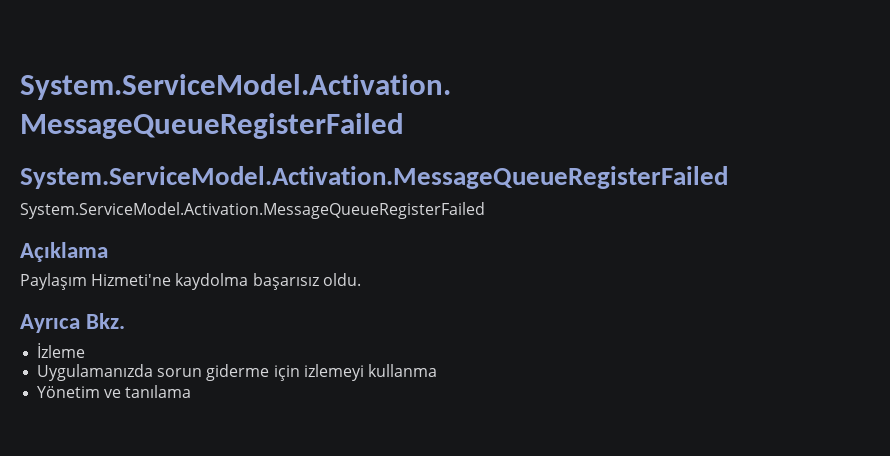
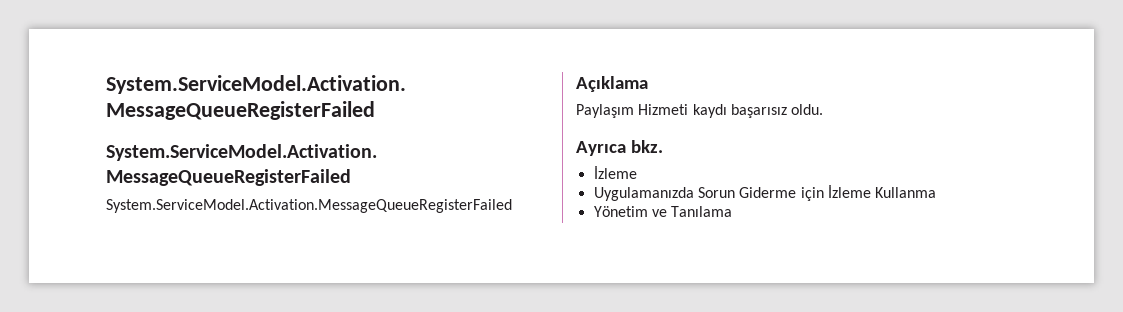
[91,273,249,290] Hizmeti'ne kaydolma -> [638,104,727,118] Hizmeti kaydı
[86,313,126,329] Bkz. -> [630,140,663,153] bkz.
[157,364,437,381] sorun giderme için izlemeyi kullanma -> [697,185,937,201] Sorun Giderme için İzleme Kullanma
[125,385,192,398] tanılama -> [671,206,733,217] Tanılama

